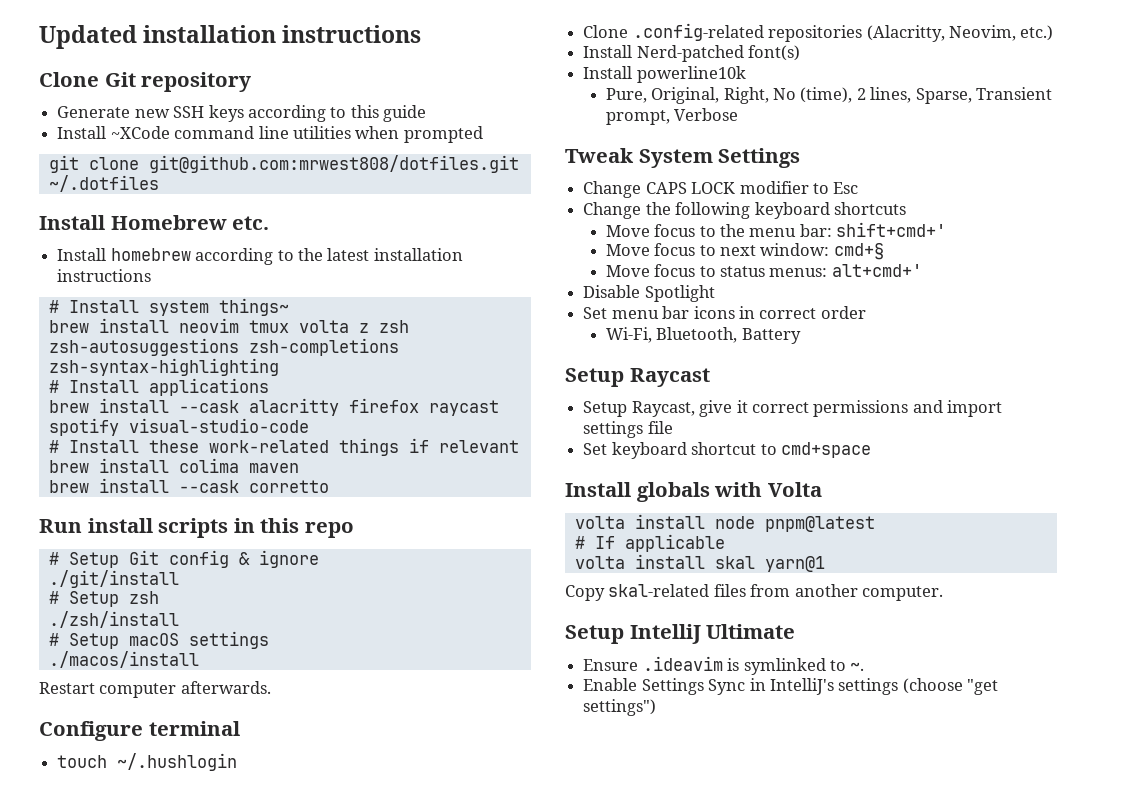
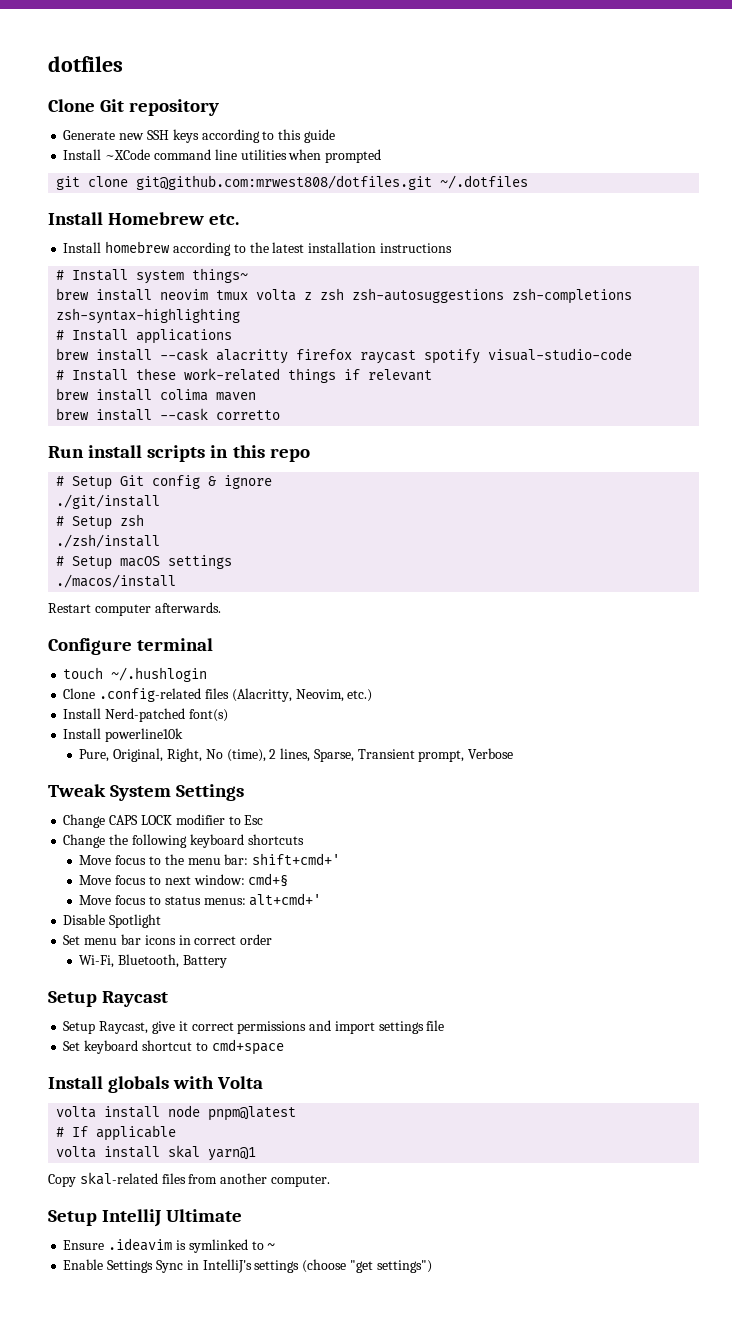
[39,25,422,49] Updated installation instructions -> [48,56,123,72] dotfiles
[768,25,863,42] repositories -> [204,688,229,699] files
[850,662,865,671] ~. -> [267,1243,276,1250] ~

